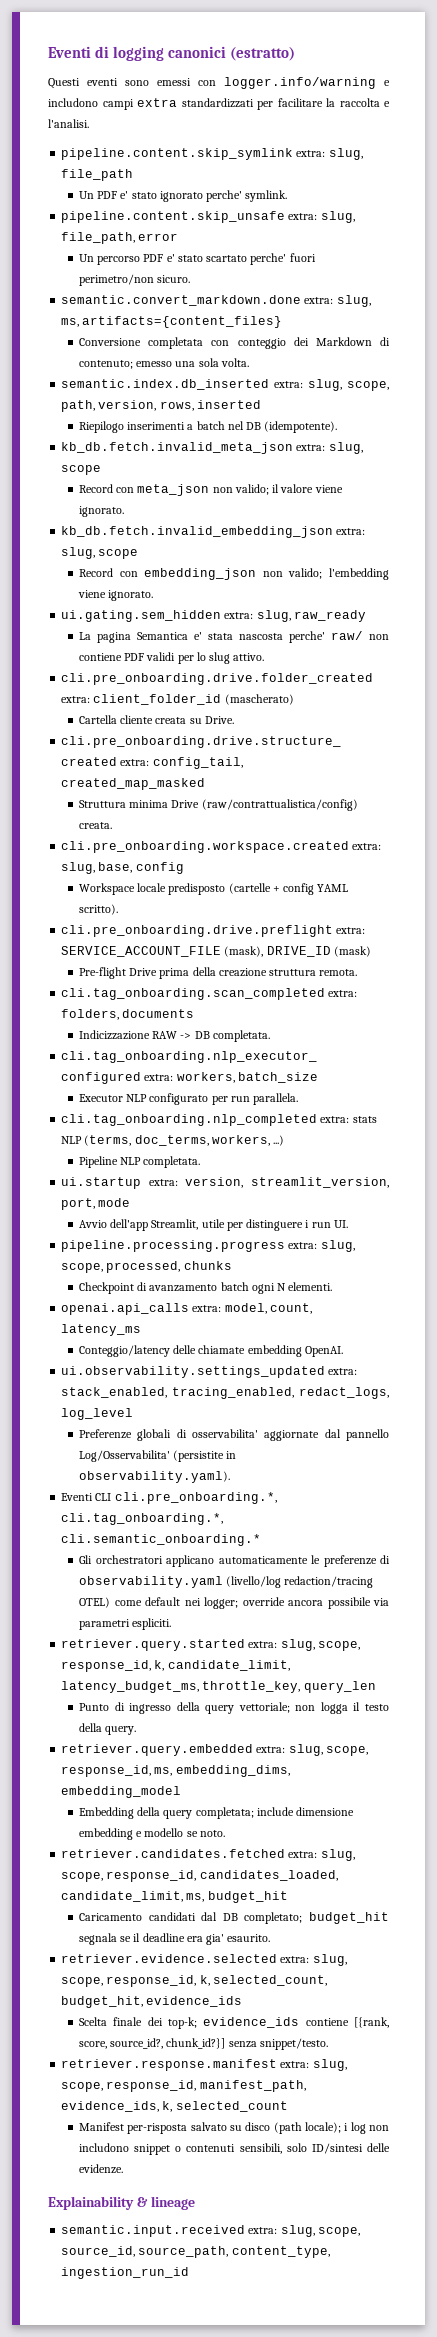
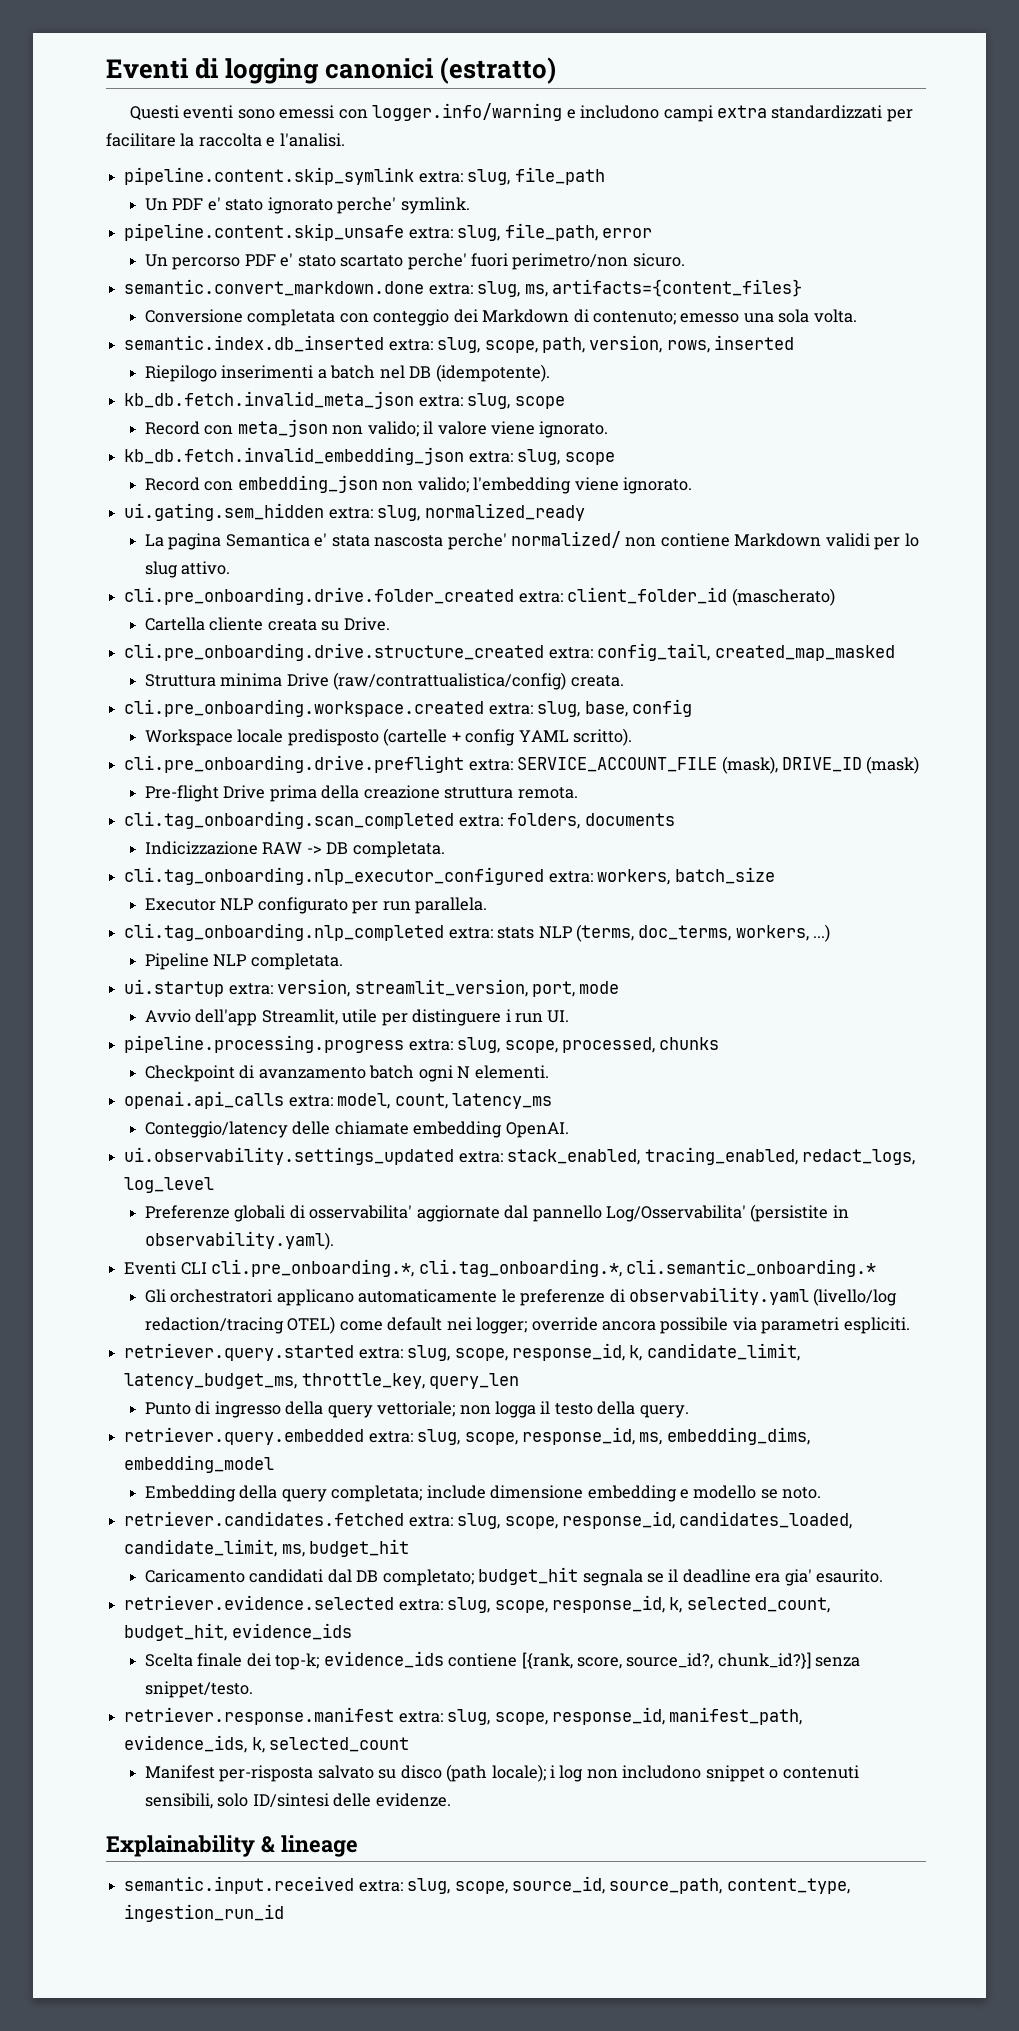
[293,610,366,622] raw_ready -> [424,503,585,521] normalized_ready
[331,631,364,640] raw/ -> [511,531,622,548] normalized/
[124,653,145,661] PDF -> [734,533,822,547] Markdown

